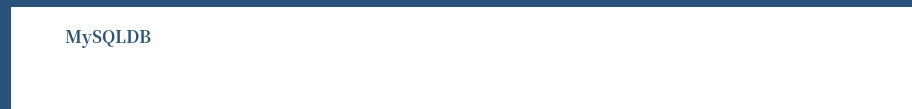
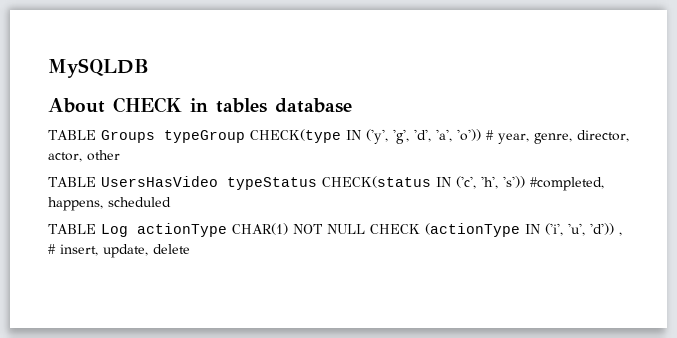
(151, 39) none -> [48,97,352,113] [48,129,629,144] [48,150,120,162] [48,176,604,191] [48,197,171,211] [48,223,622,237] [48,244,190,258] // About CHECK in tables database // TABLE Groups typeGroup CHECK(type IN ('y', 'g', 'd', 'a', 'o')) # year, genre, director, actor, other // TABLE UsersHasVideo typeStatus CHECK(status IN ('c', 'h', 's')) #completed, happens, scheduled // TABLE Log actionType CHAR(1) NOT NULL CHECK (actionType IN ('i', 'u', 'd')) , # insert, update, delete

